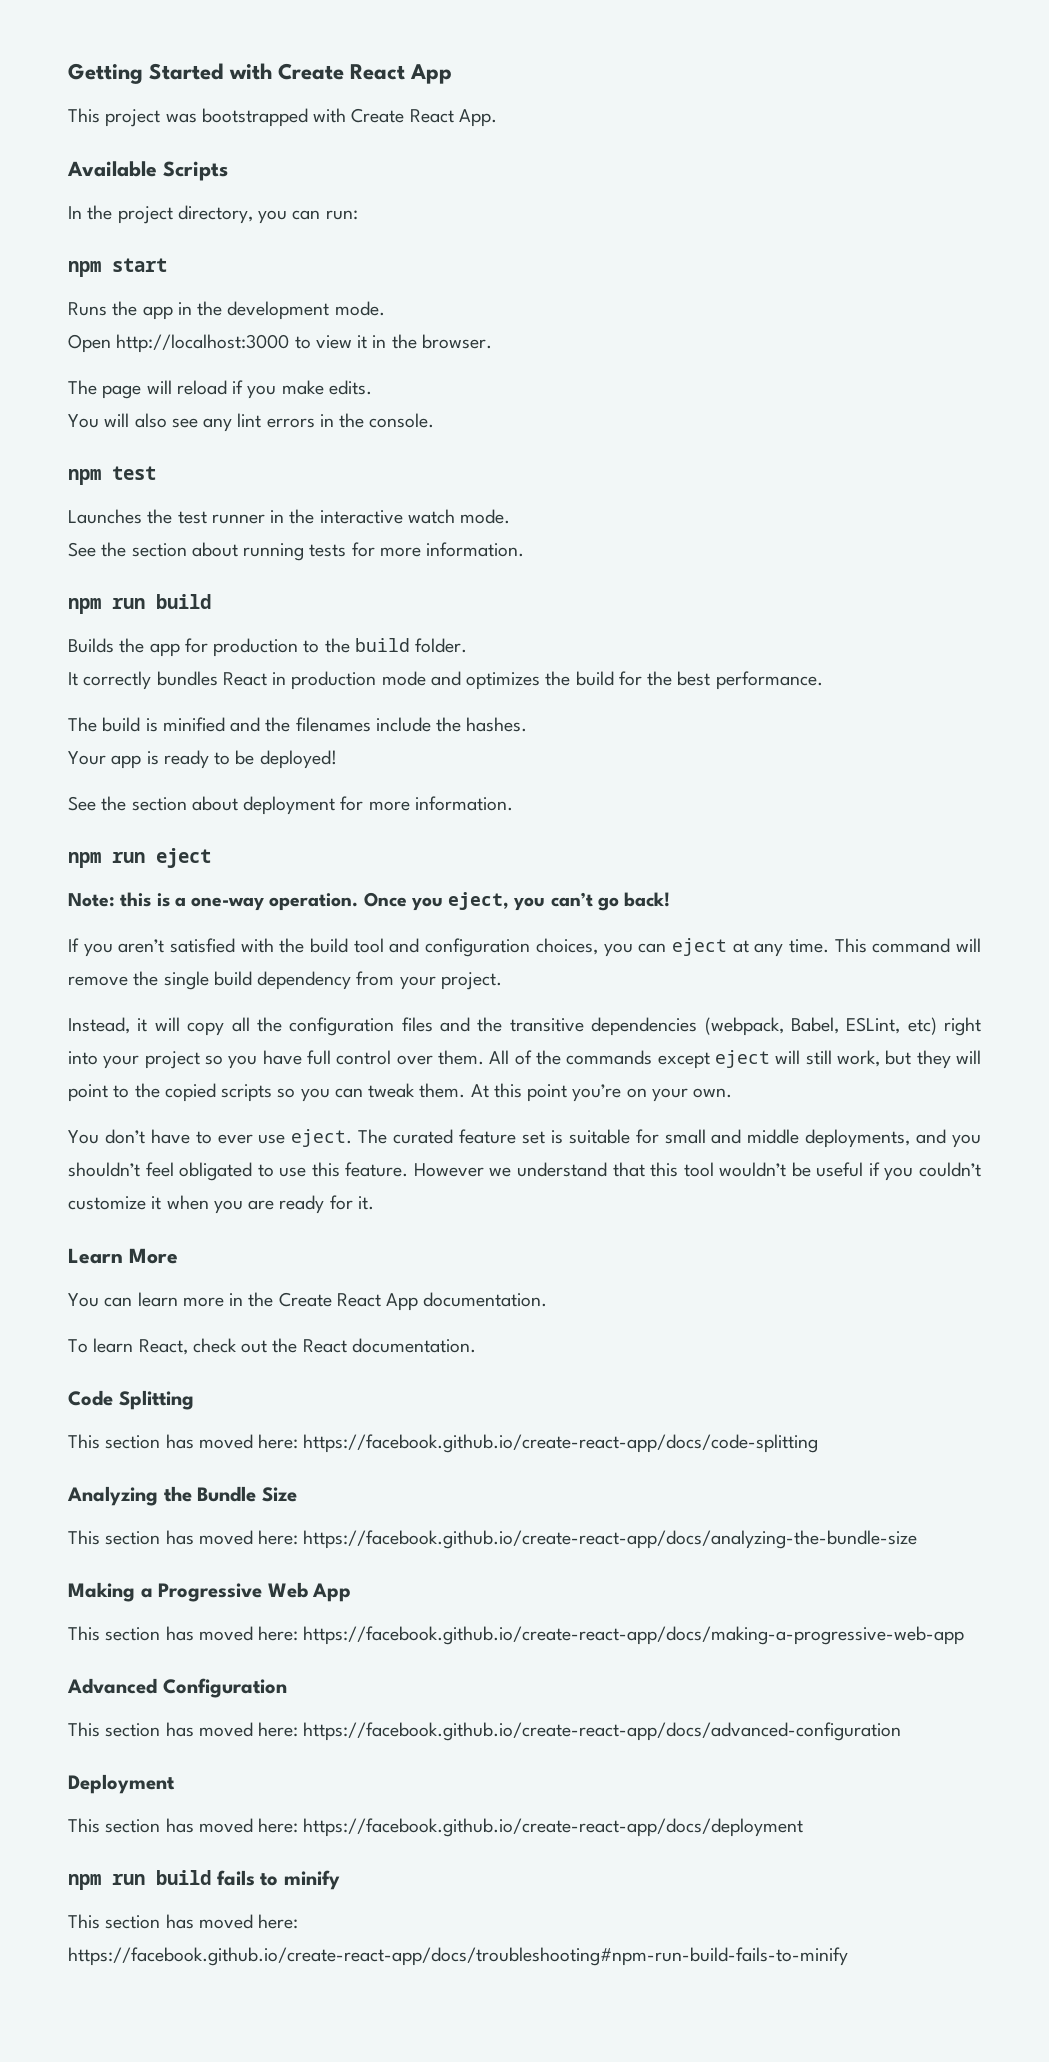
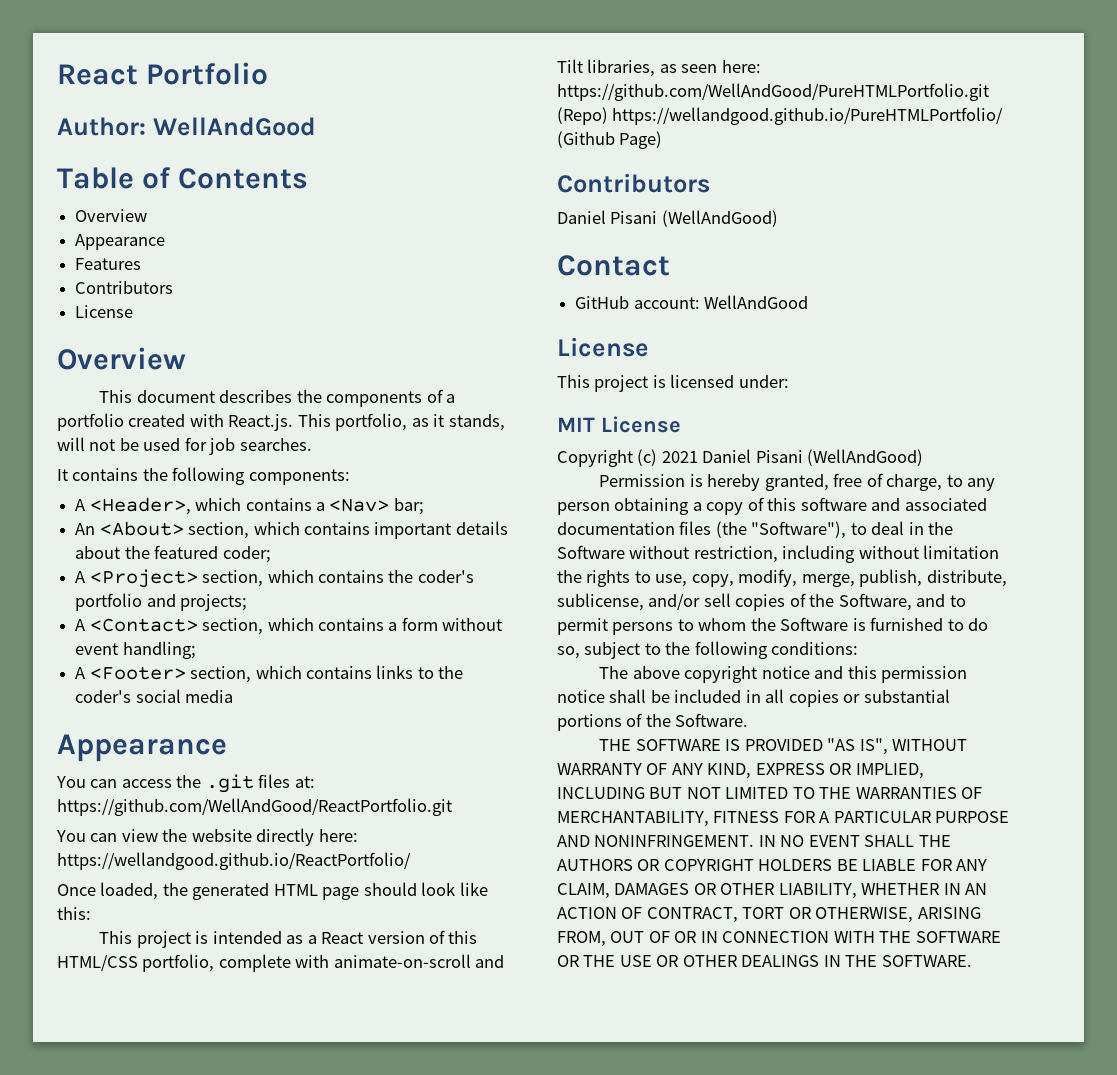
[68,63,453,84] [68,108,497,127] [67,161,228,181] [68,205,358,224] [68,258,167,277] [68,301,385,320] [68,334,492,353] [68,380,372,399] [68,413,435,432] [68,466,156,485] [68,509,511,524] [68,542,525,561] [68,594,211,614] [68,638,468,657] [68,671,823,690] [68,717,528,732] [68,750,337,769] [68,796,513,815] [68,848,211,868] [68,892,671,911] [68,938,982,957] [68,971,502,990] [68,1017,981,1036] [68,1050,982,1069] [68,1083,733,1102] [68,1129,982,1148] [68,1162,981,1181] [68,1195,374,1214] [68,1248,178,1264] [68,1292,548,1311] [68,1338,476,1355] [68,1390,194,1410] [68,1434,819,1453] [67,1486,297,1506] [68,1530,918,1549] [68,1582,352,1602] [68,1626,965,1645] [67,1678,287,1698] [68,1722,902,1741] [68,1774,175,1794] [68,1818,804,1837] [68,1870,340,1890] [68,1914,299,1929] [68,1947,848,1966] Getting Started with Create React App // This project was bootstrapped with Create React App. // Available Scripts // In the project directory, you can run: // npm start // Runs the app in the development mode. // Open http://localhost:3000 to view it in the browser. // The page will reload if you make edits. // You will also see any lint errors in the console. // npm test // Launches the test runner in the interactive watch mode. // See the section about running tests for more information. // npm run build // Builds the app for production to the build folder. // It correctly bundles React in production mode and optimizes the build for the best performance. // The build is minified and the filenames include the hashes. // Your app is ready to be deployed! // See the section about deployment for more information. // npm run eject // Note: this is a one-way operation. Once you eject, you can’t go back! // If you aren’t satisfied with the build tool and configuration choices, you can eject at any time. This command will remove the single build dependency from your project. // Instead, it will copy all the configuration files and the transitive dependencies (webpack, Babel, ESLint, etc) right into your project so you have full control over them. All of the commands except eject will still work, but they will point to the copied scripts so you can tweak them. At this point you’re on your own. // You don’t have to ever use eject. The curated feature set is suitable for small and middle deployments, and you shouldn’t feel obligated to use this feature. However we understand that this tool wouldn’t be useful if you couldn’t customize it when you are ready for it. // Learn More // You can learn more in the Create React App documentation. // To learn React, check out the React documentation. // Code Splitting // This section has moved here: https://facebook.github.io/create-react-app/docs/code-splitting // Analyzing the Bundle Size // This section has moved here: https://facebook.github.io/create-react-app/docs/analyzing-the-bundle-size // Making a Progressive Web App // This section has moved here: https://facebook.github.io/create-react-app/docs/making-a-progressive-web-app // Advanced Configuration // This section has moved here: https://facebook.github.io/create-react-app/docs/advanced-configuration // Deployment // This section has moved here: https://facebook.github.io/create-react-app/docs/deployment // npm run build fails to minify // This section has moved here: https://facebook.github.io/create-react-app/docs/troubleshooting#npm-run-build-fails-to-minify -> [57,62,269,85] [57,117,316,136] [57,167,309,189] [75,209,148,222] [75,234,166,250] [75,258,142,270] [75,281,174,294] [75,305,134,318] [57,347,186,370] [99,389,456,407] [57,413,505,431] [57,437,312,455] [57,467,350,485] [75,497,424,515] [75,521,508,539] [75,545,271,563] [75,569,474,588] [75,593,248,611] [75,617,503,635] [75,641,196,659] [75,665,464,683] [75,689,234,703] [57,734,227,762] [56,774,315,793] [57,798,452,816] [56,828,358,846] [57,852,411,870] [57,882,488,900] [57,907,91,920] [99,930,478,948] [57,954,505,972] [557,59,761,77] [557,83,989,101] [557,107,1004,125] [557,131,663,149] [557,173,710,193] [557,210,778,227] [557,255,670,276] [575,295,809,309] [557,337,649,357] [557,374,789,392] [557,416,681,433] [557,449,924,467] [599,473,996,491] [557,497,987,515] [557,521,954,539] [557,545,1000,563] [557,569,1007,587] [557,593,966,611] [557,617,989,635] [557,641,859,659] [599,666,968,683] [557,689,950,707] [557,713,749,731] [599,738,968,755] [557,763,924,779] [557,787,983,799] [557,811,1010,827] [557,835,951,847] [557,859,988,871] [557,883,988,899] [557,907,981,923] [557,931,1001,947] [557,955,972,967] React Portfolio // Author: WellAndGood // Table of Contents // Overview // Appearance // Features // Contributors // License // Overview // This document describes the components of a portfolio created with React.js. This portfolio, as it stands, will not be used for job searches. // It contains the following components: // A <Header>, which contains a <Nav> bar; // An <About> section, which contains important details about the featured coder; // A <Project> section, which contains the coder's portfolio and projects; // A <Contact> section, which contains a form without event handling; // A <Footer> section, which contains links to the coder's social media // Appearance // You can access the .git files at: https://github.com/WellAndGood/ReactPortfolio.git // You can view the website directly here: https://wellandgood.github.io/ReactPortfolio/ // Once loaded, the generated HTML page should look like this: // This project is intended as a React version of this HTML/CSS portfolio, complete with animate-on-scroll and Tilt libraries, as seen here: https://github.com/WellAndGood/PureHTMLPortfolio.git (Repo) https://wellandgood.github.io/PureHTMLPortfolio/ (Github Page) // Contributors // Daniel Pisani (WellAndGood) // Contact // GitHub account: WellAndGood // License // This project is licensed under: // MIT License // Copyright (c) 2021 Daniel Pisani (WellAndGood) // Permission is hereby granted, free of charge, to any person obtaining a copy of this software and associated documentation files (the "Software"), to deal in the Software without restriction, including without limitation the rights to use, copy, modify, merge, publish, distribute, sublicense, and/or sell copies of the Software, and to permit persons to whom the Software is furnished to do so, subject to the following conditions: // The above copyright notice and this permission notice shall be included in all copies or substantial portions of the Software. // THE SOFTWARE IS PROVIDED "AS IS", WITHOUT WARRANTY OF ANY KIND, EXPRESS OR IMPLIED, INCLUDING BUT NOT LIMITED TO THE WARRANTIES OF MERCHANTABILITY, FITNESS FOR A PARTICULAR PURPOSE AND NONINFRINGEMENT. IN NO EVENT SHALL THE AUTHORS OR COPYRIGHT HOLDERS BE LIABLE FOR ANY CLAIM, DAMAGES OR OTHER LIABILITY, WHETHER IN AN ACTION OF CONTRACT, TORT OR OTHERWISE, ARISING FROM, OUT OF OR IN CONNECTION WITH THE SOFTWARE OR THE USE OR OTHER DEALINGS IN THE SOFTWARE.

